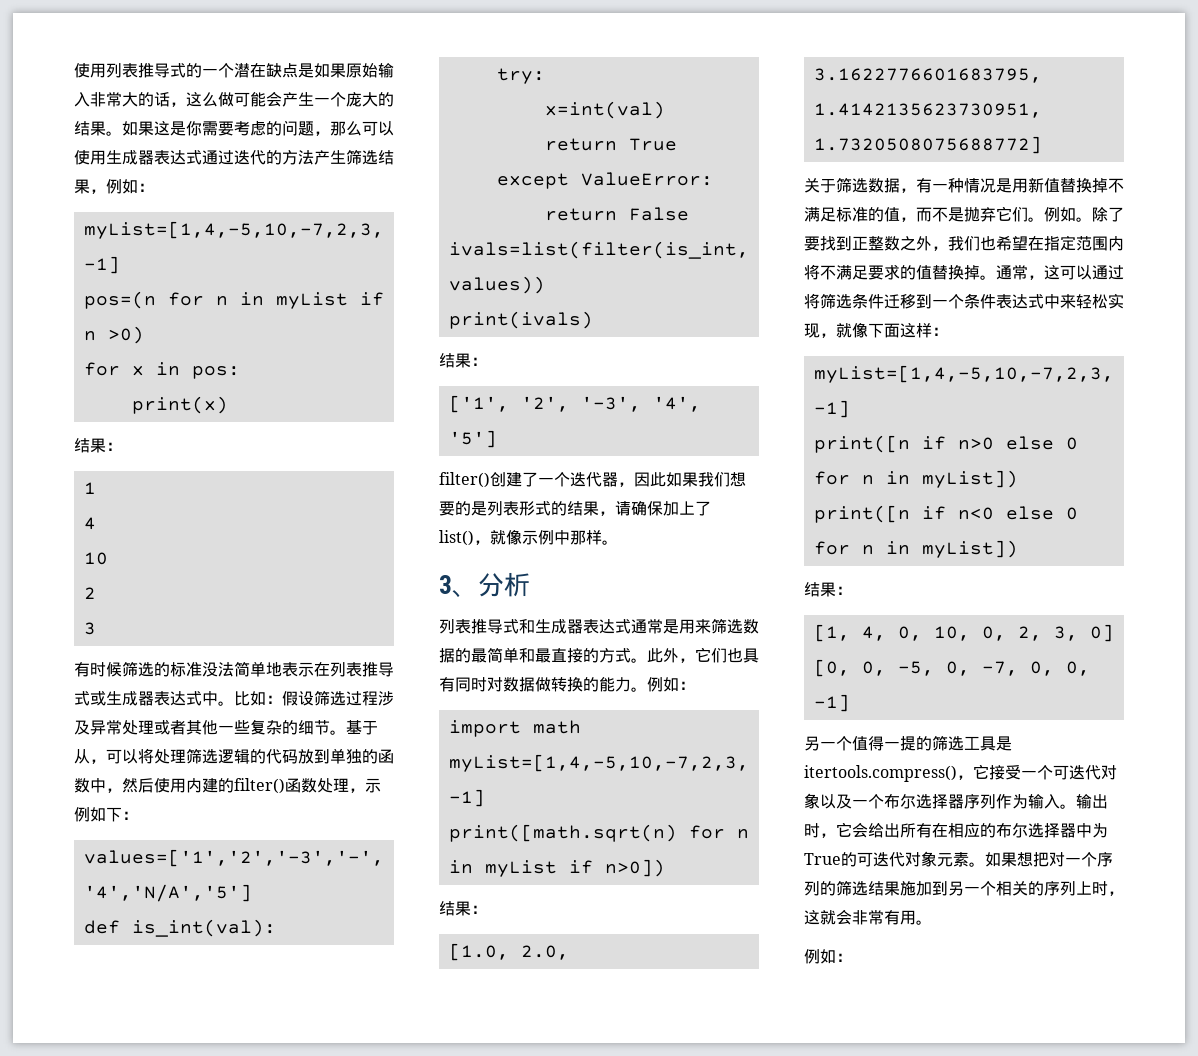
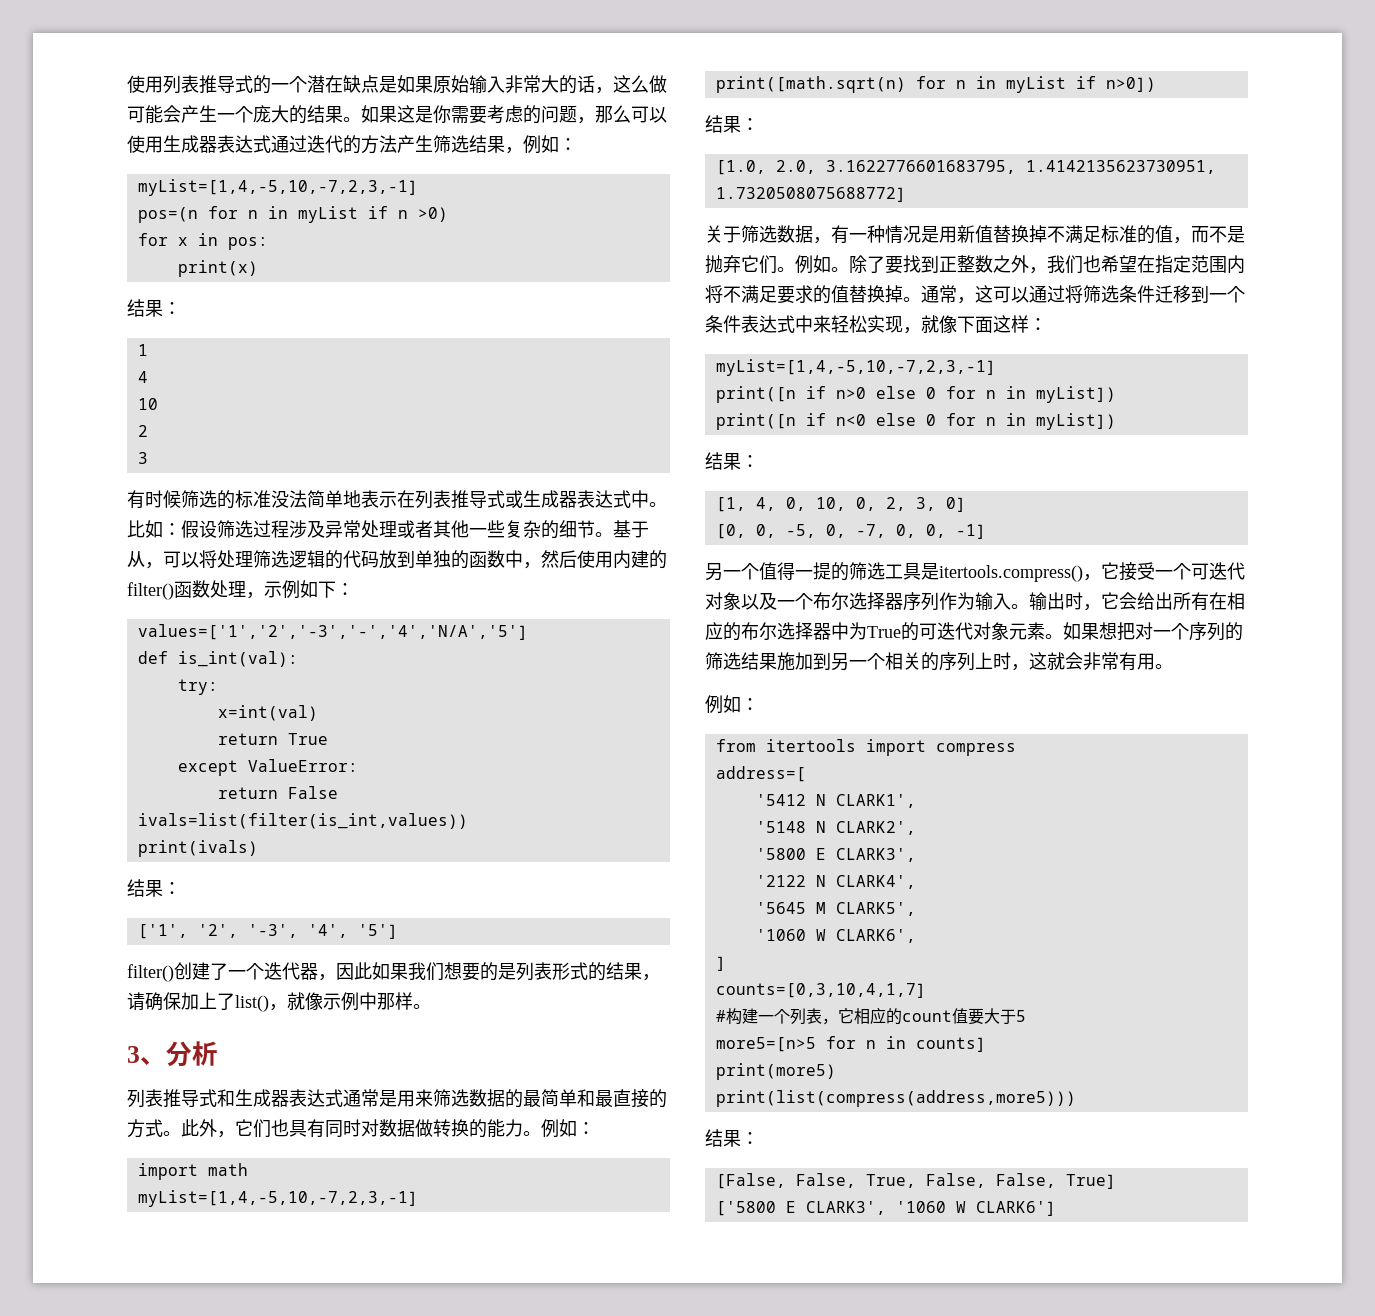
(852, 957) none -> [715,739,1016,756] [715,766,806,782] [755,794,916,808] [755,821,916,835] [755,848,916,862] [755,875,916,889] [755,902,916,916] [755,929,916,943] [715,956,726,971] [715,983,926,998] [715,1007,1026,1025] [715,1036,986,1052] [715,1063,836,1080] [715,1090,1076,1107] [705,1129,759,1147] [715,1173,1116,1189] [715,1201,1056,1216] // from itertools import compress // address=[ // '5412 N CLARK1', // '5148 N CLARK2', // '5800 E CLARK3', // '2122 N CLARK4', // '5645 M CLARK5', // '1060 W CLARK6', // ] // counts=[0,3,10,4,1,7] // #构建一个列表，它相应的count值要大于5 // more5=[n>5 for n in counts] // print(more5) // print(list(compress(address,more5))) // 结果： // [False, False, True, False, False, True] // ['5800 E CLARK3', '1060 W CLARK6']

